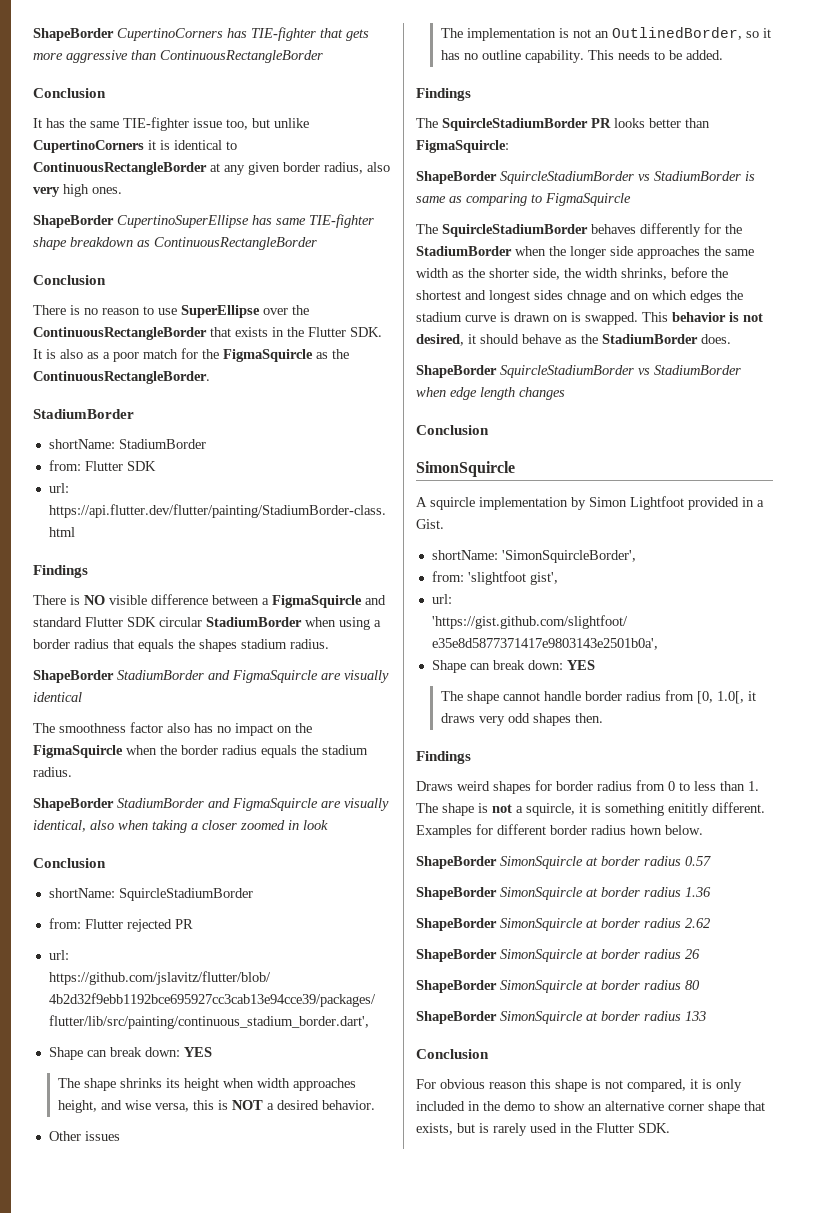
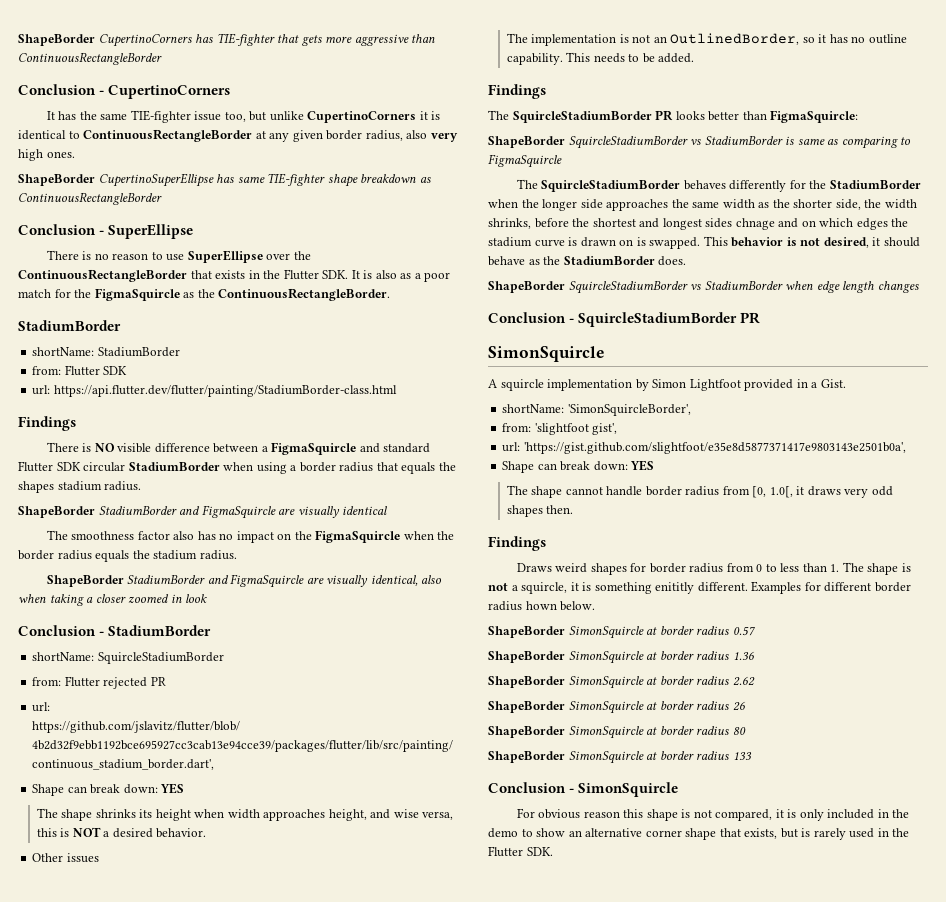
(106, 93) none -> [99,85,231,99] - CupertinoCorners
(106, 280) none -> [99,224,194,239] - SuperEllipse
(106, 863) none -> [99,625,212,636] - StadiumBorder
(489, 430) none -> [569,312,761,327] - SquircleStadiumBorder PR
(489, 1054) none -> [569,782,679,797] - SimonSquircle

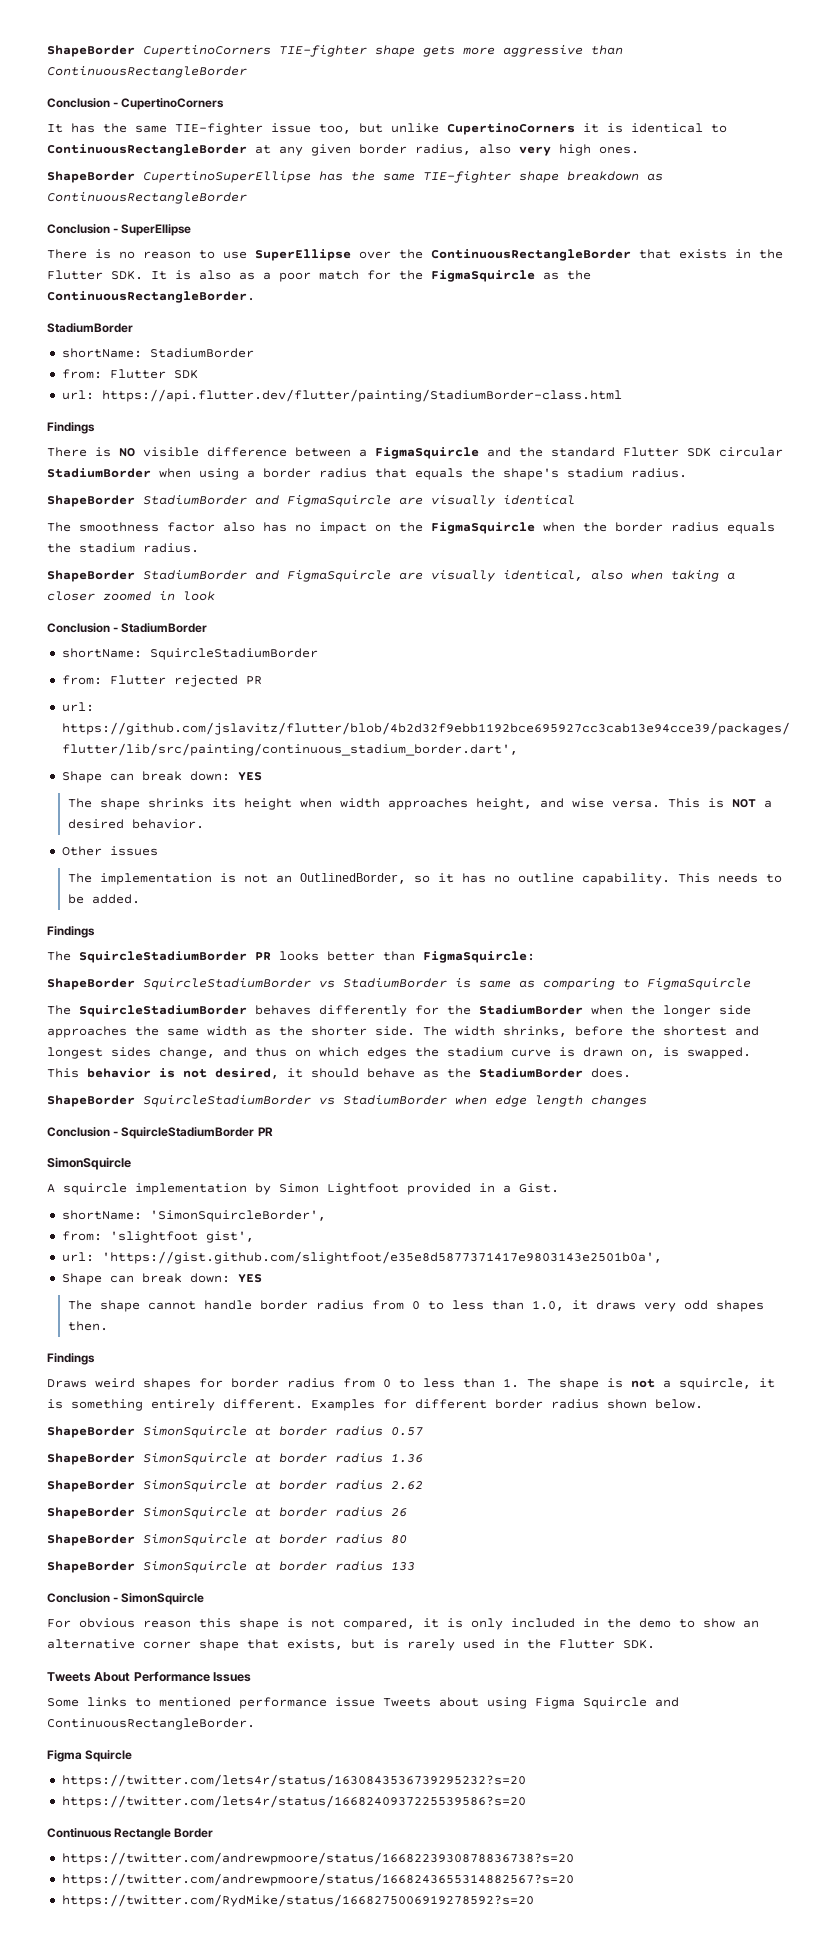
[195,33,300,46] has TIE-fighter that -> [279,45,415,57] TIE-fighter shape
(235, 178) none -> [351,171,375,181] the
(380, 448) none -> [519,447,543,457] the
[18,481,54,493] shapes -> [503,468,559,480] shape's
[422,811,454,820] [36,828,57,837] versa, this -> [611,798,700,808] versa. This
[835,199,882,210] side, the -> [375,1026,447,1036] side. The
[735,218,799,230] chnage and -> [159,1047,287,1059] change, and thus
[619,239,634,246] on -> [631,1049,655,1058] on,
[752,486,793,498] [0, 1.0[, -> [411,1300,564,1311] 0 to less than 1.0,
[655,582,695,594] enititly -> [151,1399,215,1411] entirely
[525,601,557,610] hown -> [607,1399,647,1409] shown
(553, 851) none -> [47,1671,252,1682] [47,1697,679,1709] [47,1718,255,1730] [47,1750,133,1762] [61,1774,526,1787] [61,1795,526,1808] [47,1828,214,1840] [61,1852,574,1865] [61,1873,574,1886] [61,1894,534,1907] // Tweets About Performance Issues // Some links to mentioned performance issue Tweets about using Figma Squircle and ContinuousRectangleBorder. // Figma Squircle // https://twitter.com/lets4r/status/1630843536739295232?s=20 // https://twitter.com/lets4r/status/1668240937225539586?s=20 // Continuous Rectangle Border // https://twitter.com/andrewpmoore/status/1668223930878836738?s=20 // https://twitter.com/andrewpmoore/status/1668243655314882567?s=20 // https://twitter.com/RydMike/status/1668275006919278592?s=20

